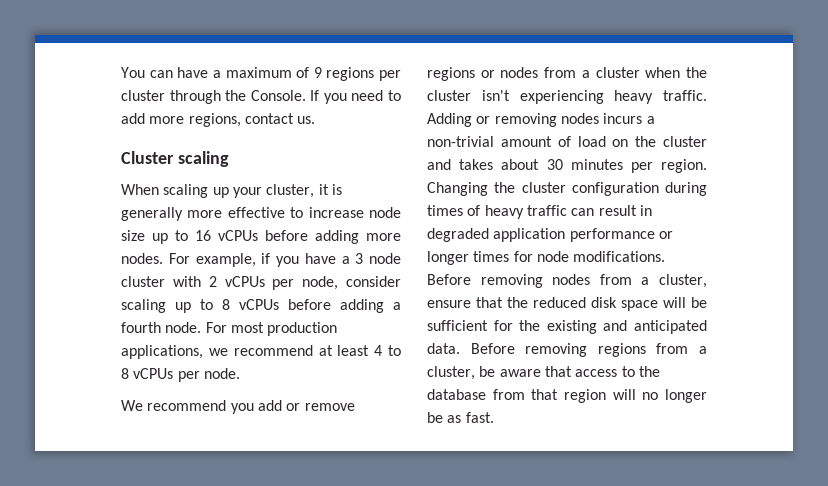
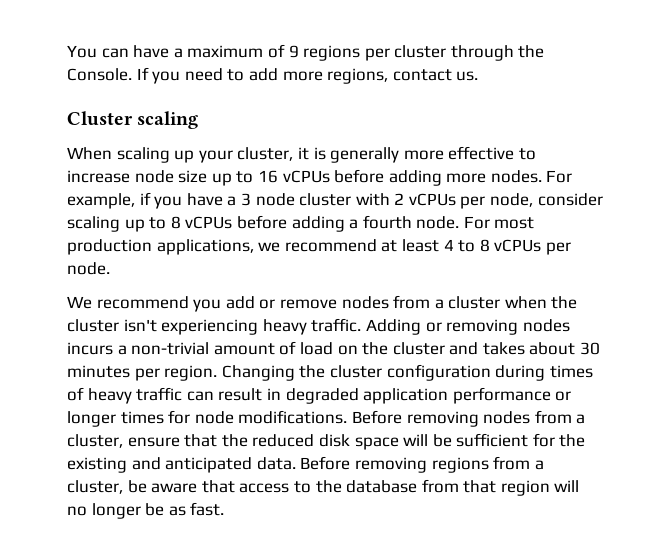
[427,67,495,81] regions or -> (337, 304) none

